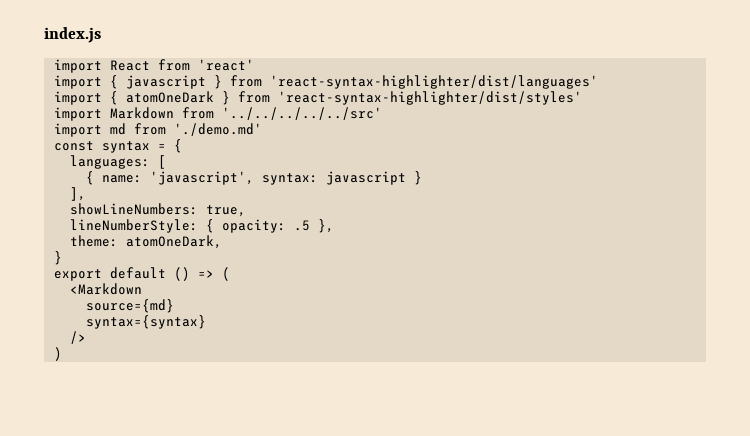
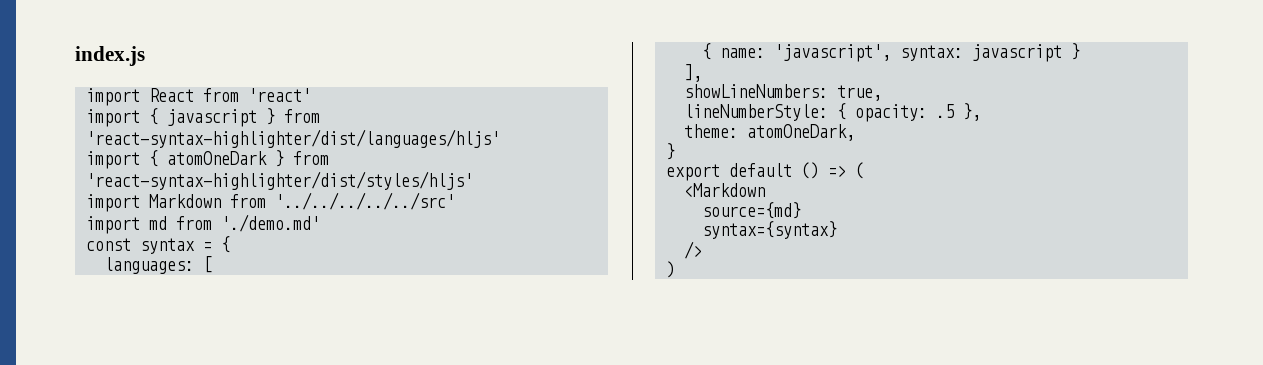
[269,75,598,89] 'react-syntax-highlighter/dist/languages' -> [85,129,500,148] 'react-syntax-highlighter/dist/languages/hljs'
[277,91,582,105] 'react-syntax-highlighter/dist/styles' -> [85,171,473,190] 'react-syntax-highlighter/dist/styles/hljs'

